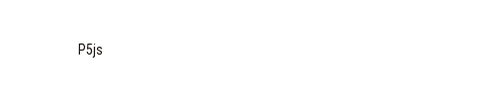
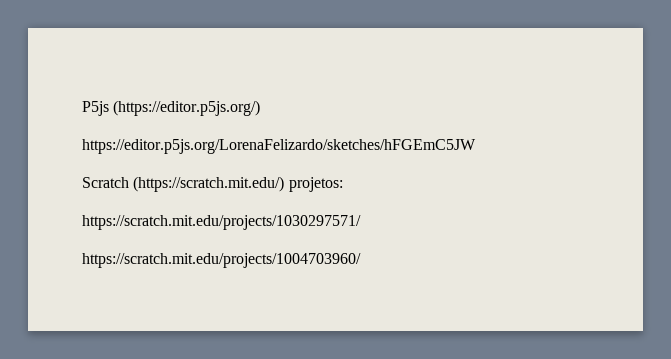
(104, 50) none -> [113,100,261,116] [82,139,476,154] [82,176,343,192] [82,215,361,230] [82,253,361,268] (https://editor.p5js.org/) // https://editor.p5js.org/LorenaFelizardo/sketches/hFGEmC5JW // Scratch (https://scratch.mit.edu/) projetos: // https://scratch.mit.edu/projects/1030297571/ // https://scratch.mit.edu/projects/1004703960/

